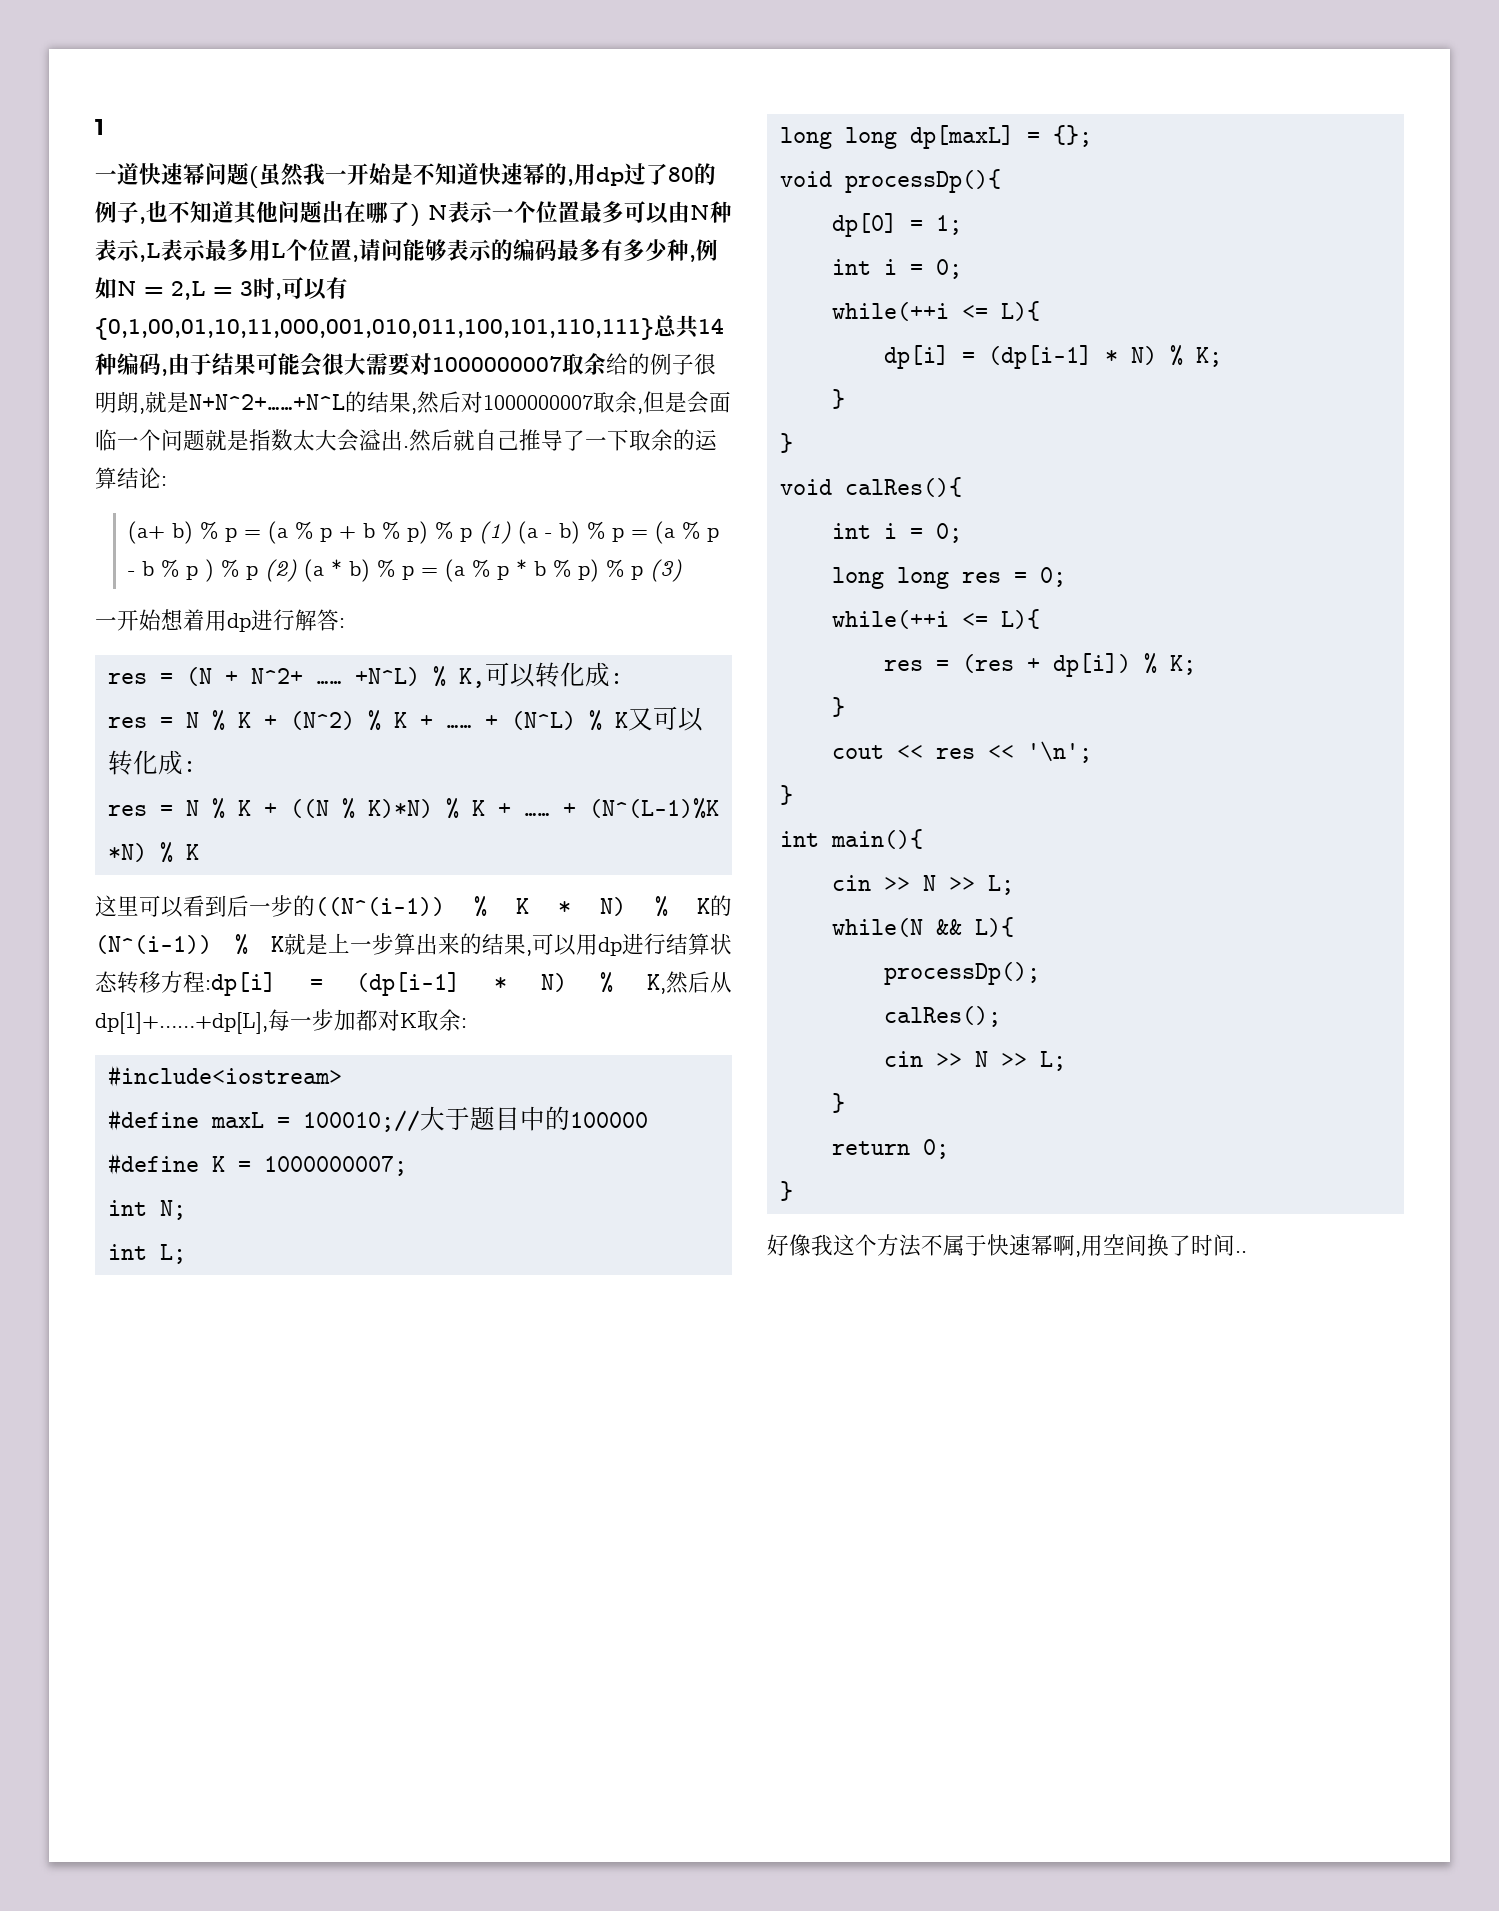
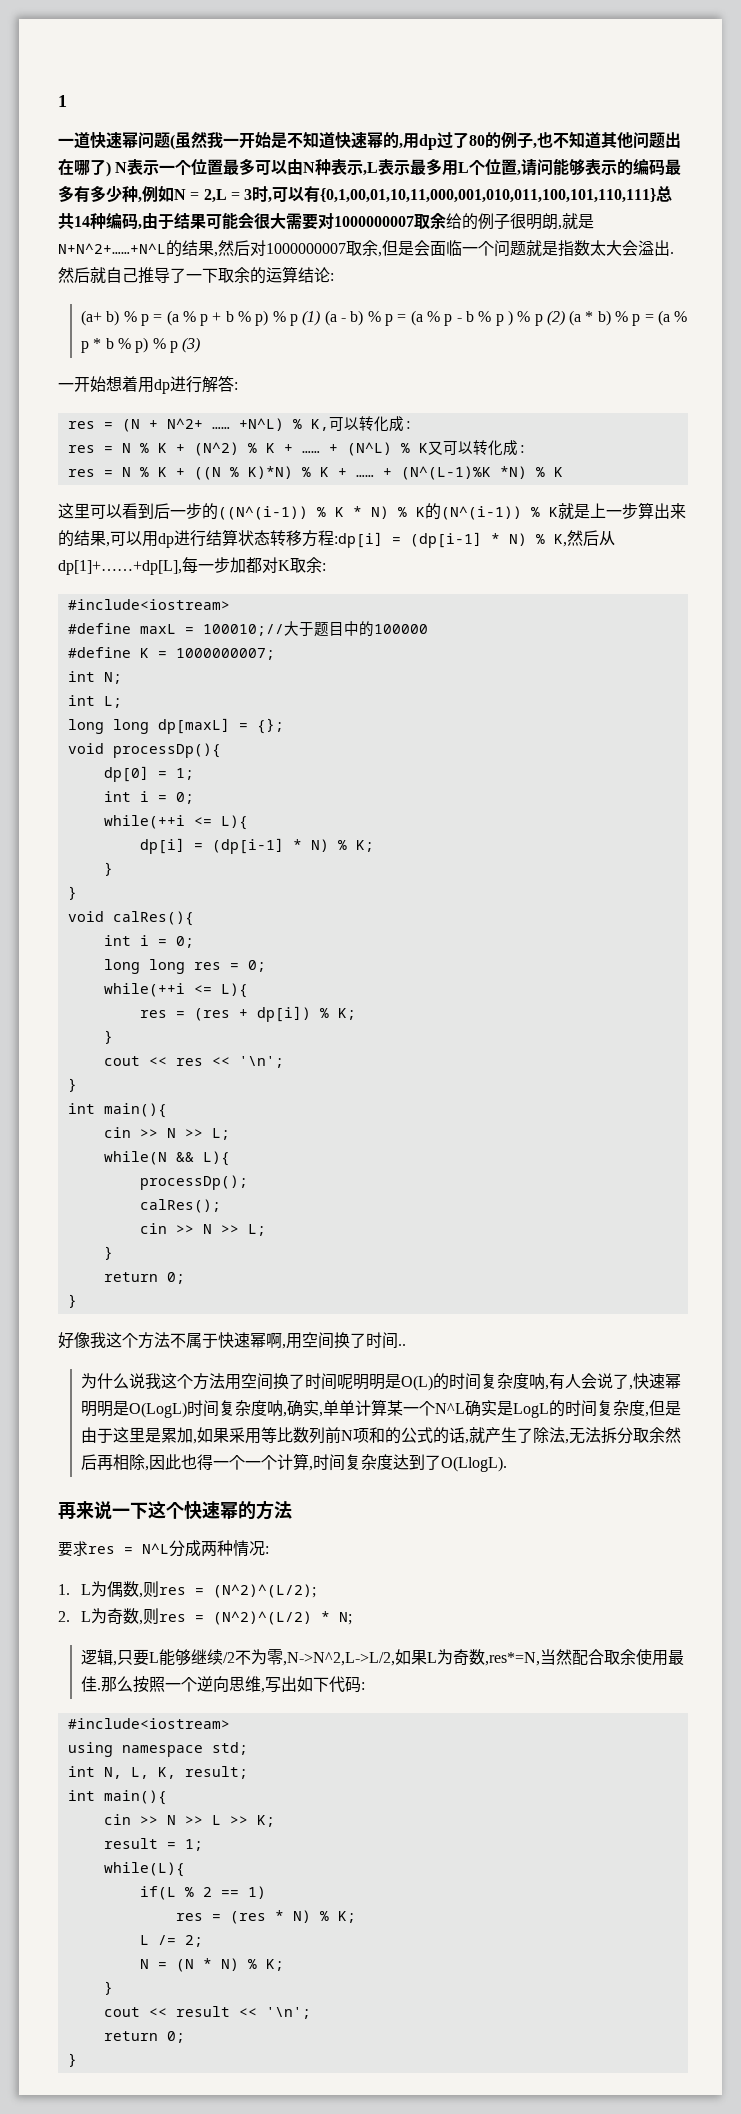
(1247, 1252) none -> [80,1373,681,1391] [80,1399,681,1418] [80,1427,681,1444] [80,1453,507,1472] [58,1500,292,1520] [58,1540,269,1557] [58,1581,316,1598] [58,1608,352,1625] [80,1649,684,1666] [80,1676,365,1693] [67,1718,230,1729] [67,1742,248,1757] [67,1766,248,1779] [67,1790,167,1805] [103,1814,275,1827] [103,1838,203,1851] [103,1862,185,1877] [139,1886,266,1900] [175,1910,356,1924] [139,1935,203,1947] [139,1958,284,1972] [103,1981,113,1995] [103,2006,311,2019] [103,2031,185,2043] [67,2053,77,2067] // 为什么说我这个方法用空间换了时间呢明明是O(L)的时间复杂度呐,有人会说了,快速幂明明是O(LogL)时间复杂度呐,确实,单单计算某一个N^L确实是LogL的时间复杂度,但是由于这里是累加,如果采用等比数列前N项和的公式的话,就产生了除法,无法拆分取余然后再相除,因此也得一个一个计算,时间复杂度达到了O(LlogL). // 再来说一下这个快速幂的方法 // 要求res = N^L分成两种情况: // 1. L为偶数,则res = (N^2)^(L/2); // 2. L为奇数,则res = (N^2)^(L/2) * N; // 逻辑,只要L能够继续/2不为零,N->N^2,L->L/2,如果L为奇数,res*=N,当然配合取余使用最佳.那么按照一个逆向思维,写出如下代码: // #include<iostream> // using namespace std; // int N, L, K, result; // int main(){ // cin >> N >> L >> K; // result = 1; // while(L){ // if(L % 2 == 1) // res = (res * N) % K; // L /= 2; // N = (N * N) % K; // } // cout << result << '\n'; // return 0; // }

